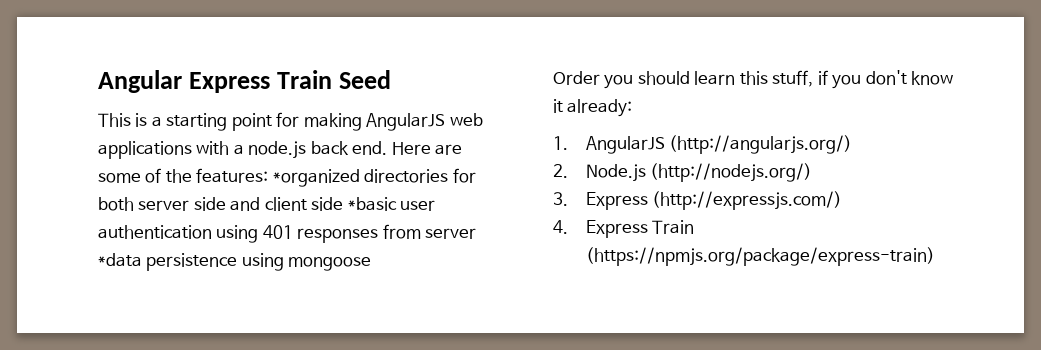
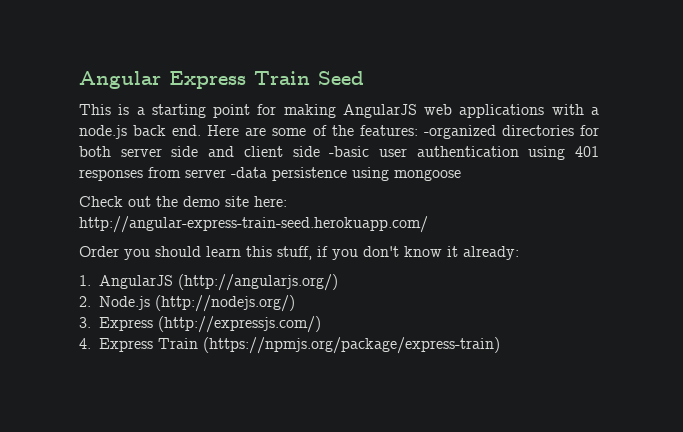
[272,169,360,187] *organized -> [423,125,496,139] -organized
[347,197,397,211] *basic -> [329,146,370,157] -basic
[98,253,142,267] *data -> [231,167,267,178] -data
(372, 264) none -> [79,196,287,207] [79,216,428,233] // Check out the demo site here: http://angular-express-train-seed.herokuapp.com/

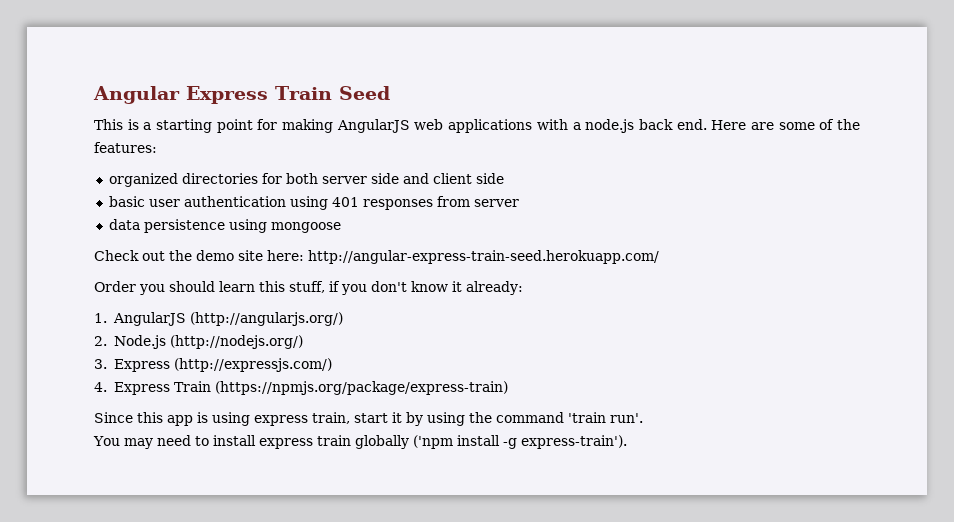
[423,125,496,139] -organized -> [108,173,178,187] // organized
[329,146,370,157] -basic -> [108,196,145,207] // basic
[231,167,267,178] -data -> [108,219,140,230] // data
(500, 345) none -> [94,412,643,426] [93,435,627,449] // Since this app is using express train, start it by using the command 'train run'. // You may need to install express train globally ('npm install -g express-train').

